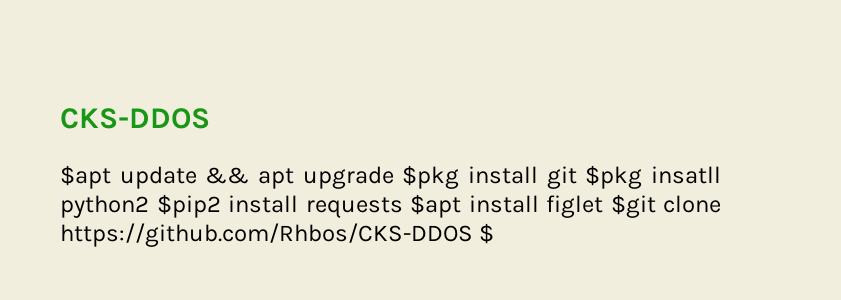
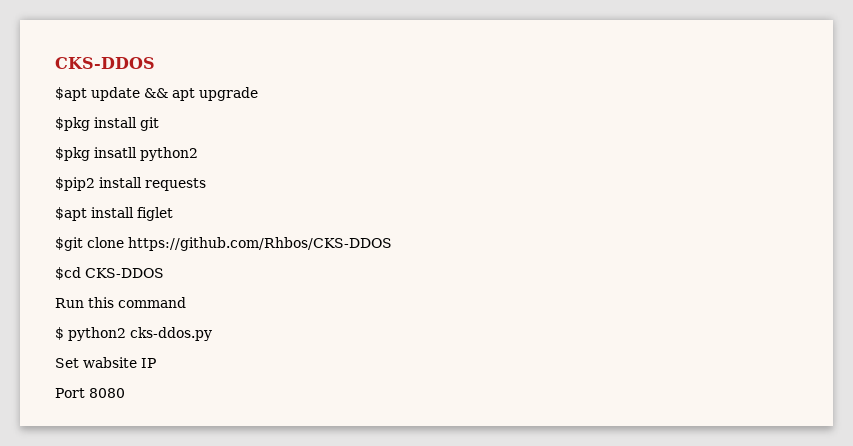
(394, 177) none -> (258, 94) //
(577, 177) none -> (159, 124) //
(149, 206) none -> (198, 154) //
(403, 207) none -> (206, 184) //
(603, 206) none -> (173, 214) //
[479,223,495,244] $ -> [55,267,164,280] [55,297,186,308] [55,327,212,341] [55,357,156,368] [55,388,125,398] // $cd CKS-DDOS // Run this command // $ python2 cks-ddos.py // Set wabsite IP // Port 8080

